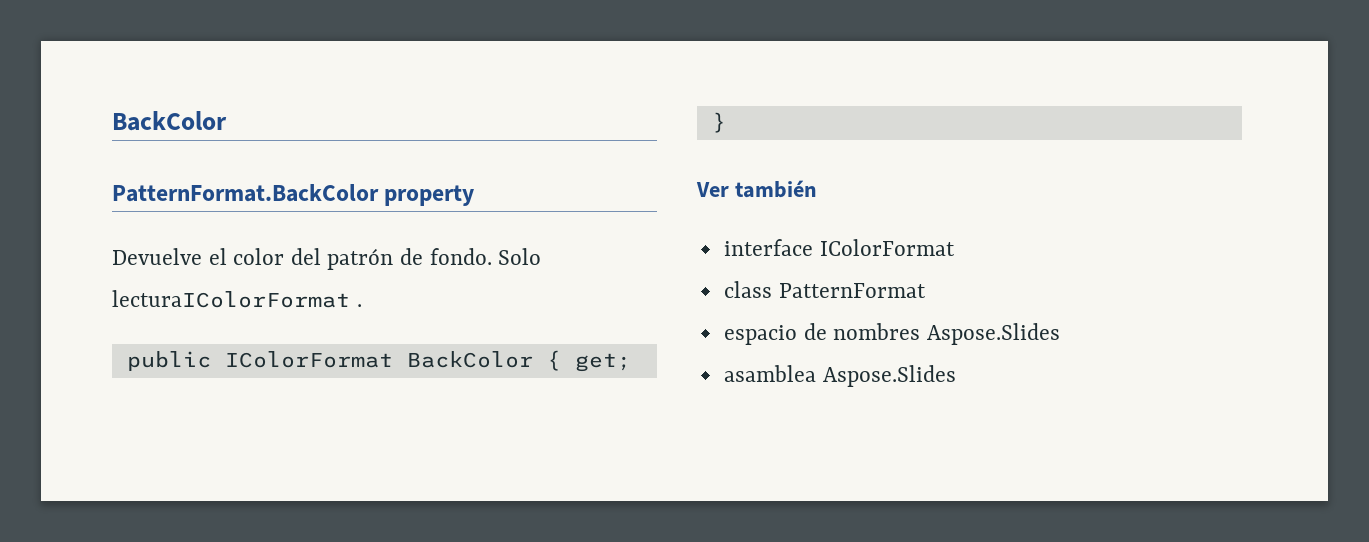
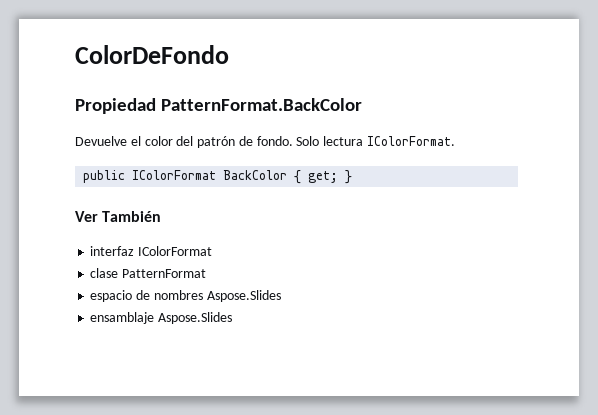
[112,111,227,131] BackColor // -> [75,45,229,64] [75,98,156,114] ColorDeFondo // Propiedad
[384,185,475,206] property -> (363, 104) none
[112,290,362,308] lecturaIColorFormat . -> [323,136,456,146] lectura IColorFormat.
[734,180,817,198] [723,239,813,256] también // interface -> [102,211,162,222] [90,246,135,256] También // interfaz
[723,281,772,298] class -> [90,268,119,278] clase
[723,365,816,382] asamblea -> [90,312,155,324] ensamblaje

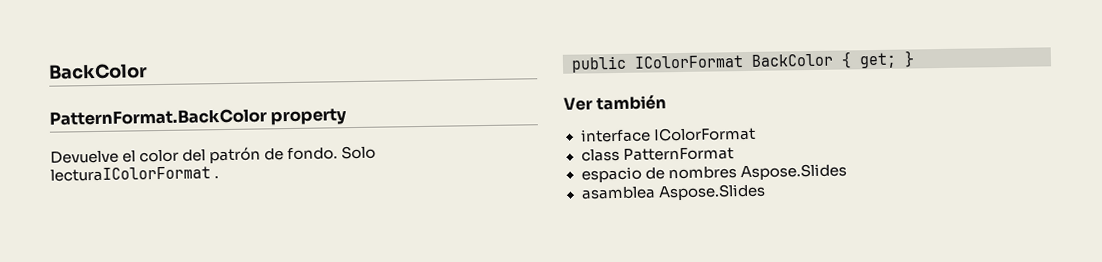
[75,45,229,64] [75,98,156,114] ColorDeFondo // Propiedad -> [48,63,148,80] BackColor //
(363, 104) none -> [270,108,348,126] property
[323,136,456,146] lectura IColorFormat. -> [50,166,220,182] lecturaIColorFormat .
[102,211,162,222] [90,246,135,256] También // interfaz -> [596,94,667,111] [579,128,651,143] también // interface
[90,268,119,278] clase -> [580,148,620,162] class
[90,312,155,324] ensamblaje -> [580,186,656,200] asamblea

